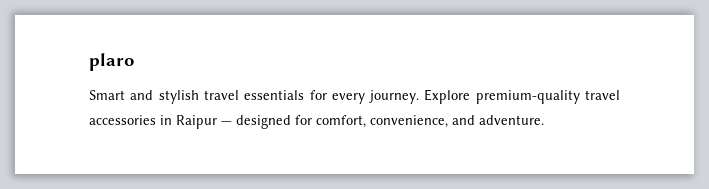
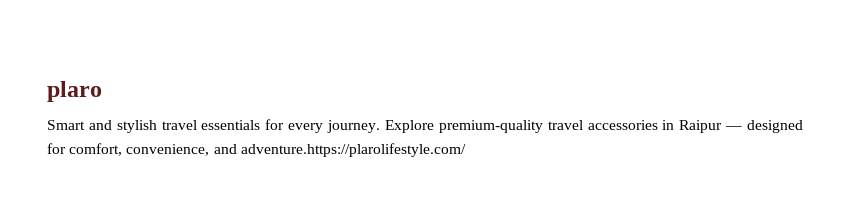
[479,115,544,125] adventure. -> [240,143,466,157] adventure.https://plarolifestyle.com/

